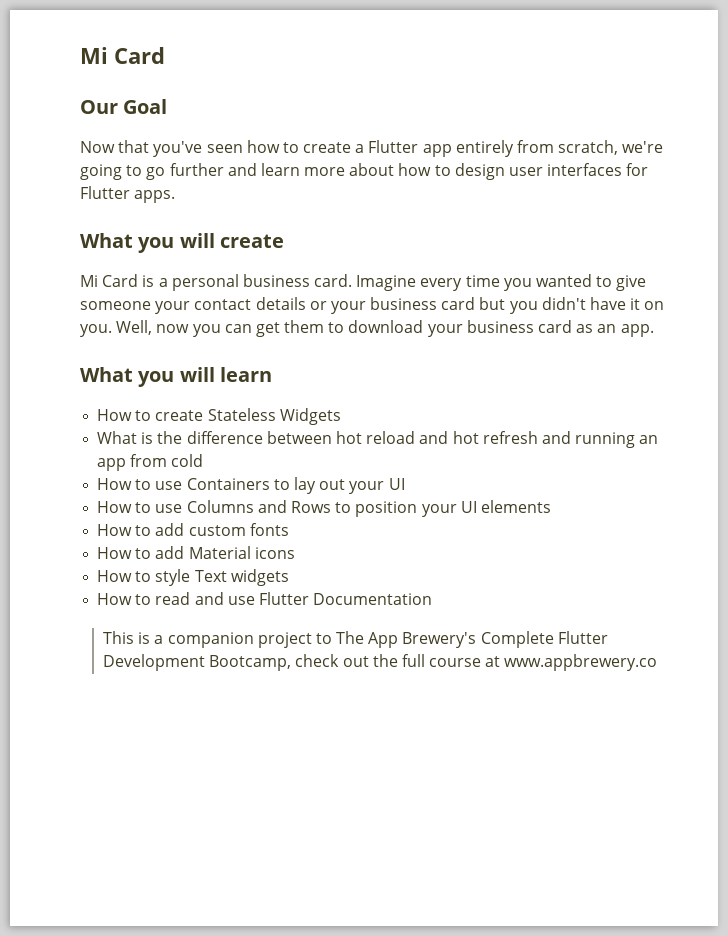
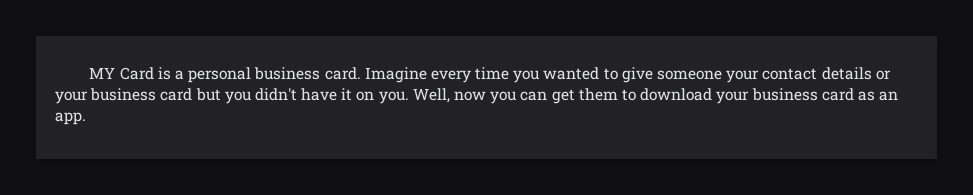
[80,47,165,64] [80,99,168,114] [80,140,664,157] [80,163,649,180] [80,186,176,203] [80,233,284,253] [80,275,98,287] Mi Card // Our Goal // Now that you've seen how to create a Flutter app entirely from scratch, we're going to go further and learn more about how to design user interfaces for Flutter apps. // What you will create // Mi -> [89,67,116,79] MY
[80,367,272,387] [97,408,341,425] [97,431,659,448] [97,454,204,471] [97,477,405,494] [97,500,551,517] [97,523,289,536] [97,546,295,559] [97,569,289,586] [97,592,433,605] [103,631,608,648] [103,654,658,671] // What you will learn // How to create Stateless Widgets // What is the difference between hot reload and hot refresh and running an app from cold // How to use Containers to lay out your UI // How to use Columns and Rows to position your UI elements // How to add custom fonts // How to add Material icons // How to style Text widgets // How to read and use Flutter Documentation // This is a companion project to The App Brewery's Complete Flutter Development Bootcamp, check out the full course at www.appbrewery.co -> (86, 118) none

